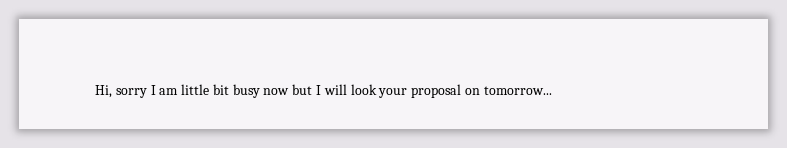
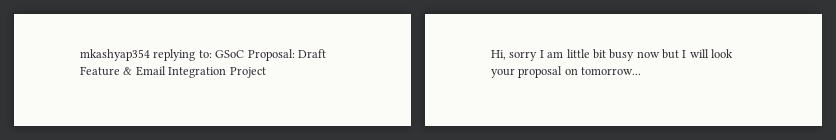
(95, 91) none -> [80,49,326,61] [80,66,266,78] mkashyap354 replying to: GSoC Proposal: Draft Feature & Email Integration Project //

